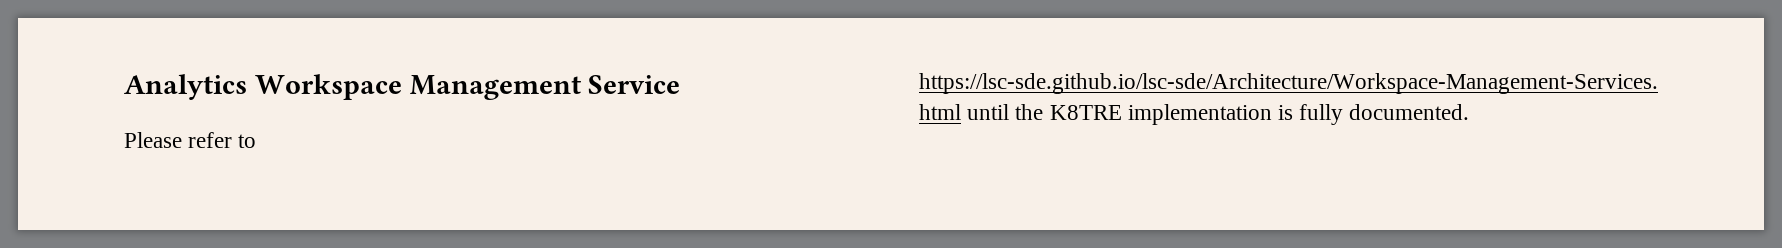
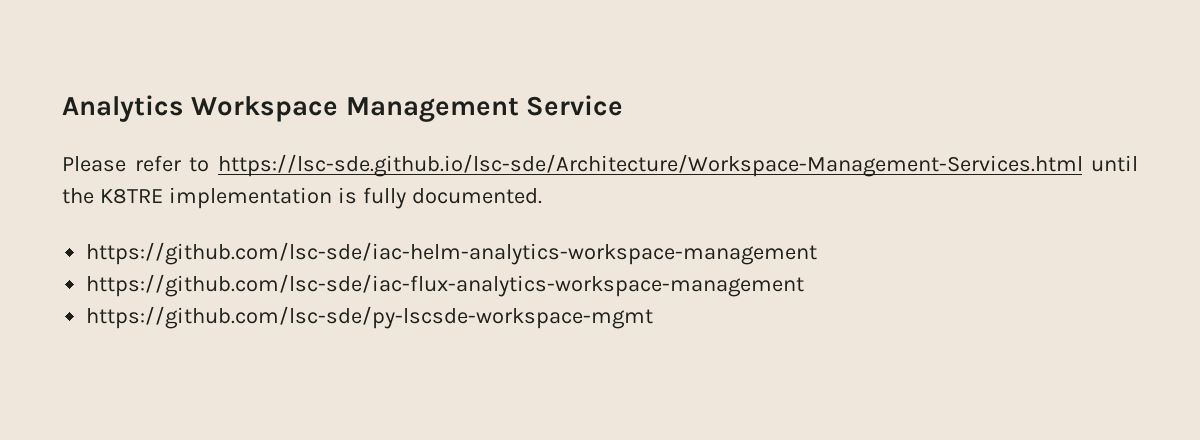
(1470, 112) none -> [86,242,818,265] [86,274,805,297] [86,306,654,329] // https://github.com/lsc-sde/iac-helm-analytics-workspace-management // https://github.com/lsc-sde/iac-flux-analytics-workspace-management // https://github.com/lsc-sde/py-lscsde-workspace-mgmt

